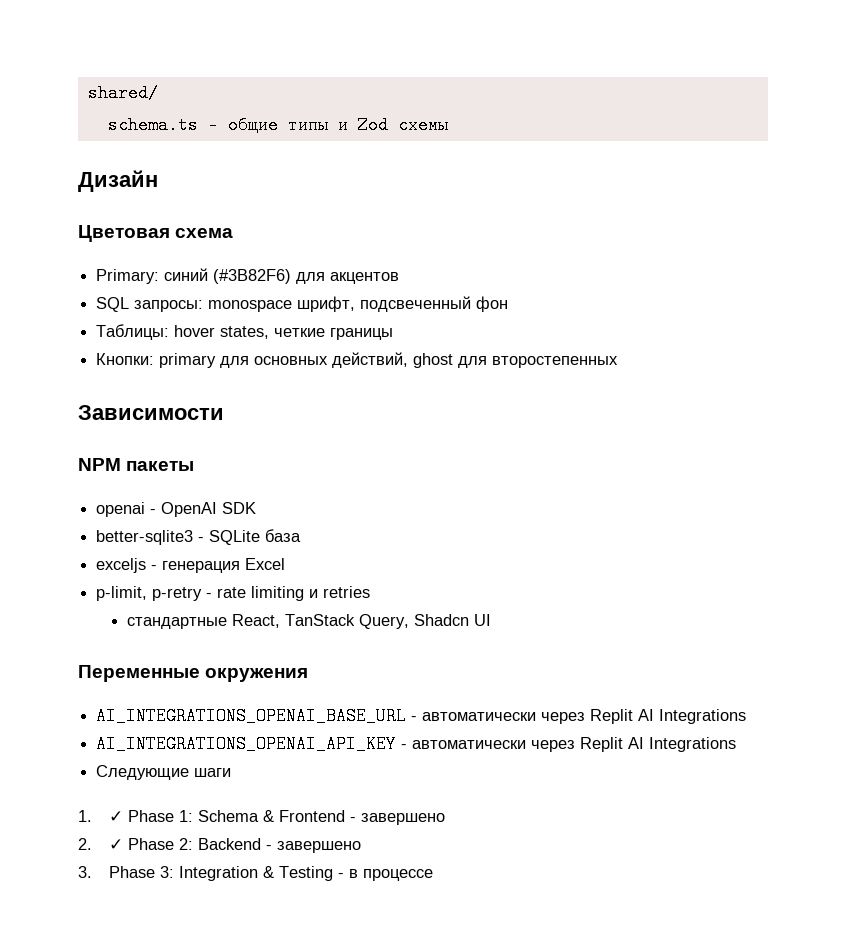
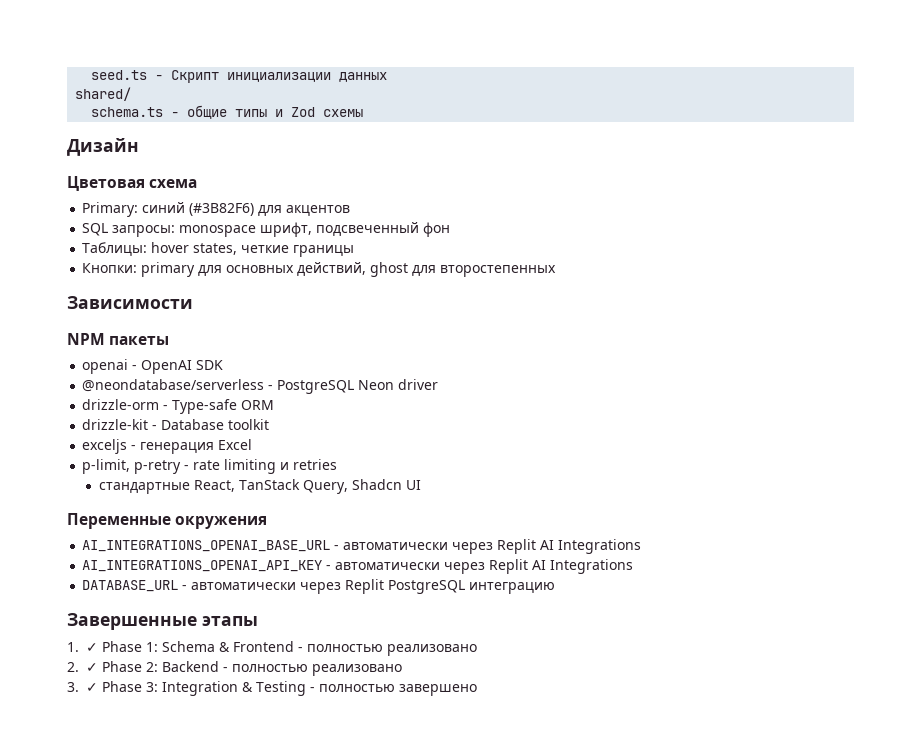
(87, 93) none -> [91,70,388,83] seed.ts - Скрипт инициализации данных //
[96,529,302,545] better-sqlite3 - SQLite база -> [82,379,439,394] [82,399,275,414] [82,419,270,430] @neondatabase/serverless - PostgreSQL Neon driver // drizzle-orm - Type-safe ORM // drizzle-kit - Database toolkit
[96,765,232,780] Следующие шаги -> [82,579,556,594] [67,613,258,630] DATABASE_URL - автоматически через Replit PostgreSQL интеграцию // Завершенные этапы
[360,813,445,825] завершено -> [307,644,477,656] полностью реализовано
[276,841,361,853] завершено -> [232,664,402,676] полностью реализовано
(92, 872) none -> [86,683,98,692] ✓
[348,869,433,881] в процессе -> [319,684,477,696] полностью завершено

